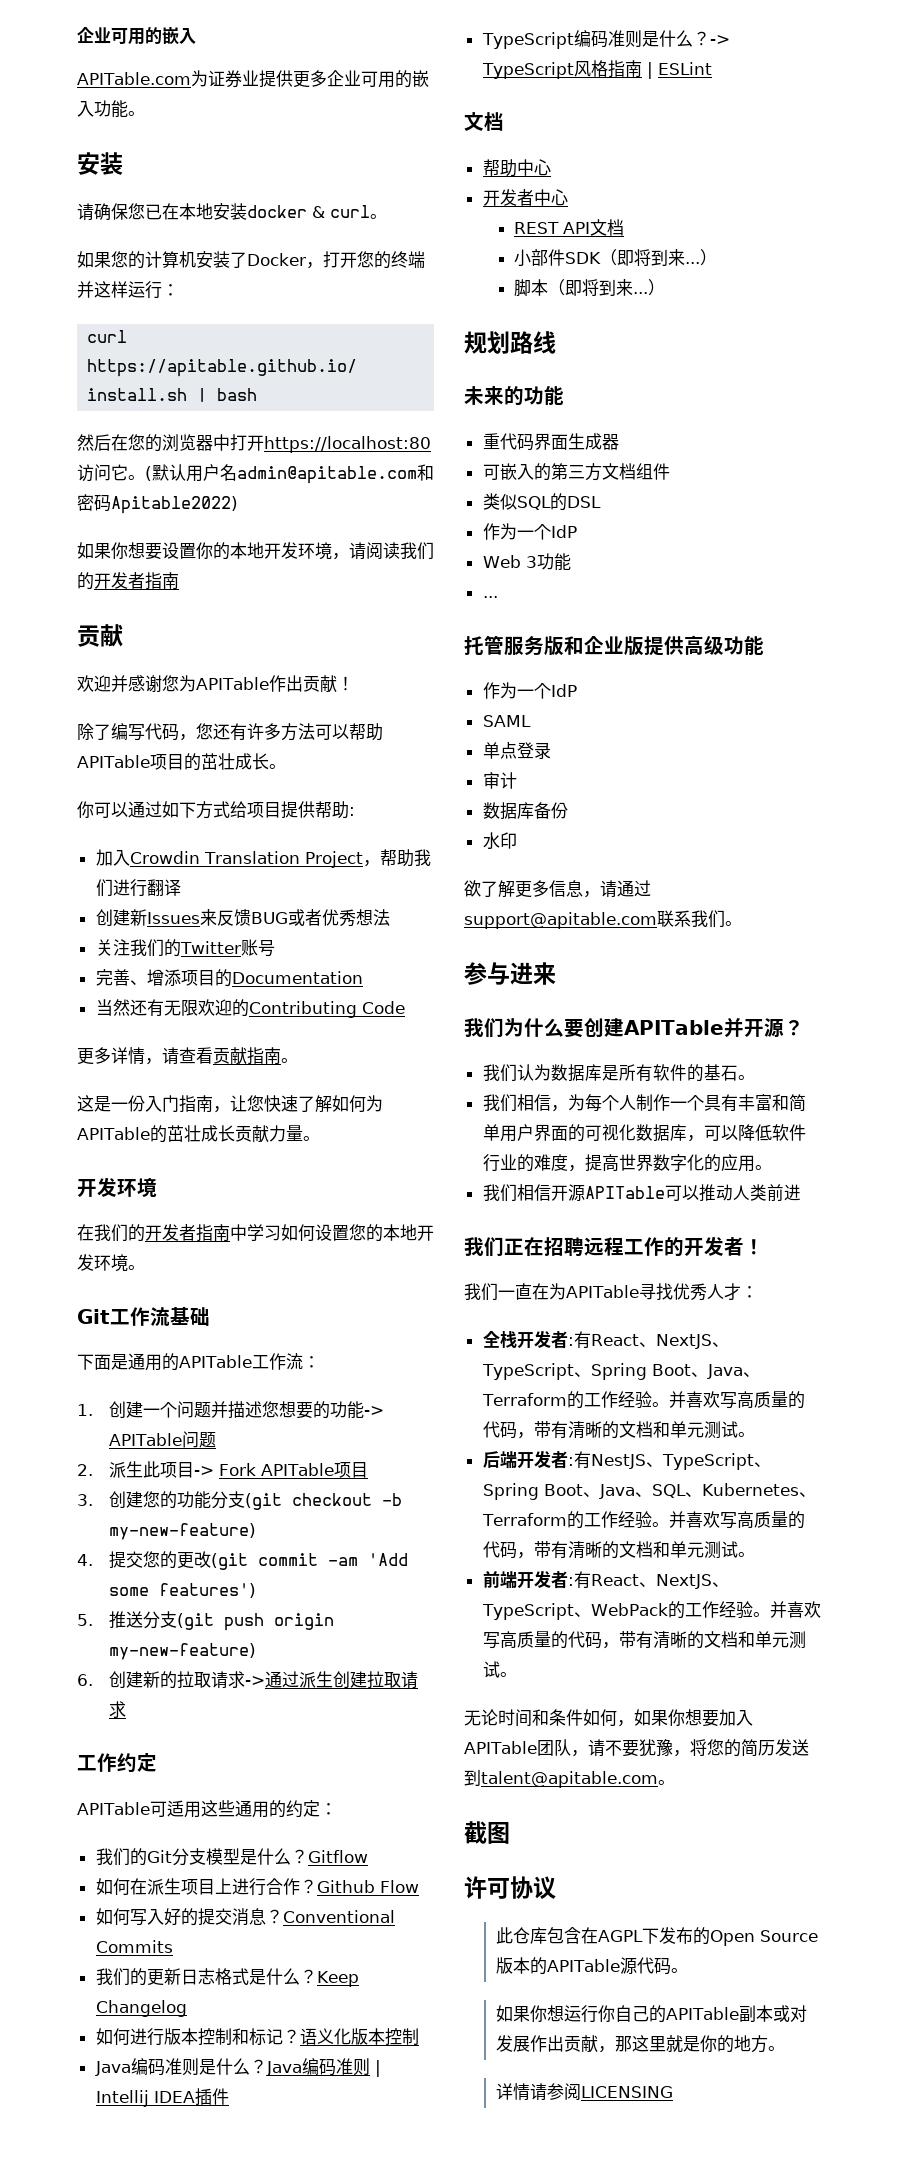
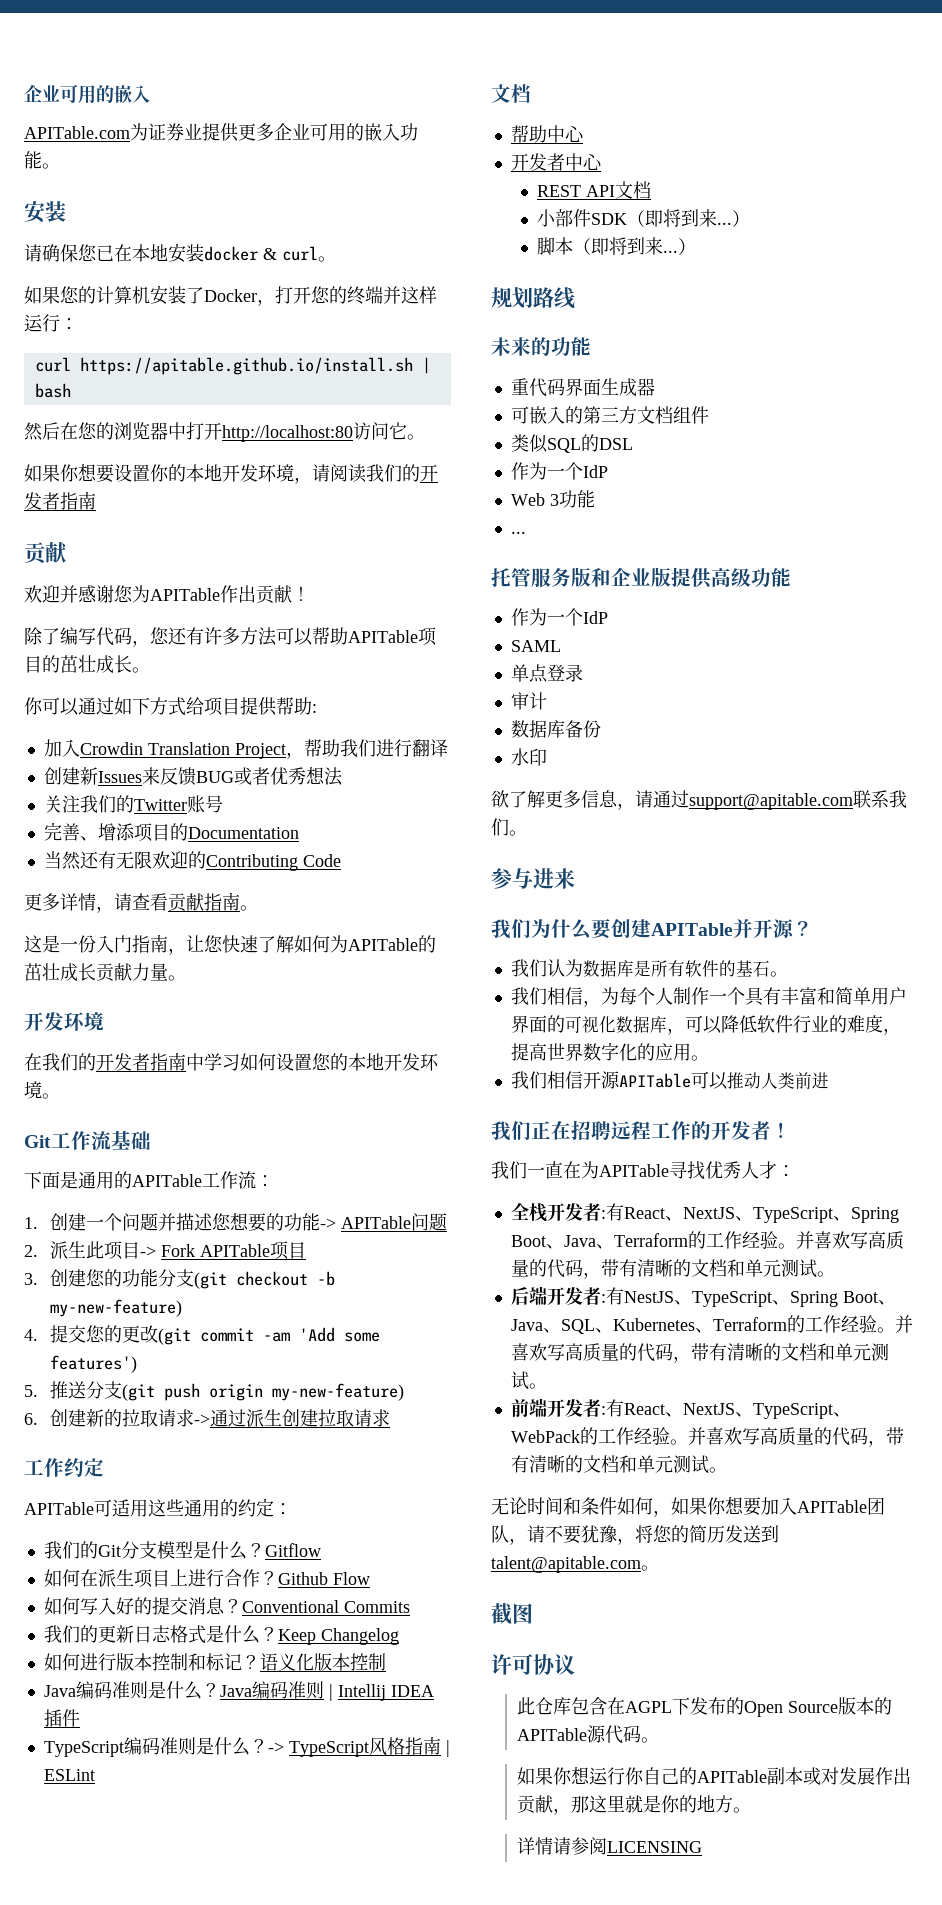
[264,436,431,453] https://localhost:80 -> [222,425,353,442] http://localhost:80
[145,464,434,484] [77,494,238,514] (默认用户名admin@apitable.com和密码Apitable2022) -> (425, 437) none

